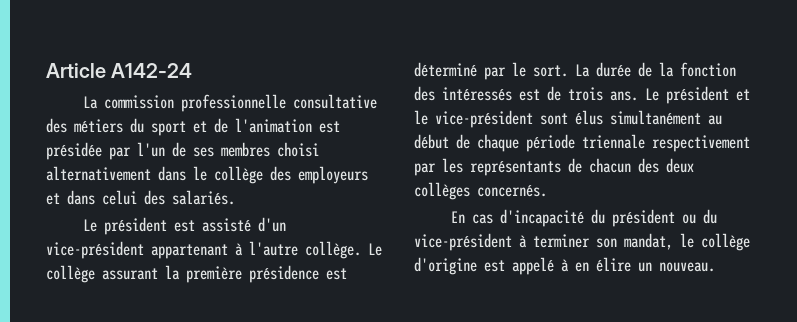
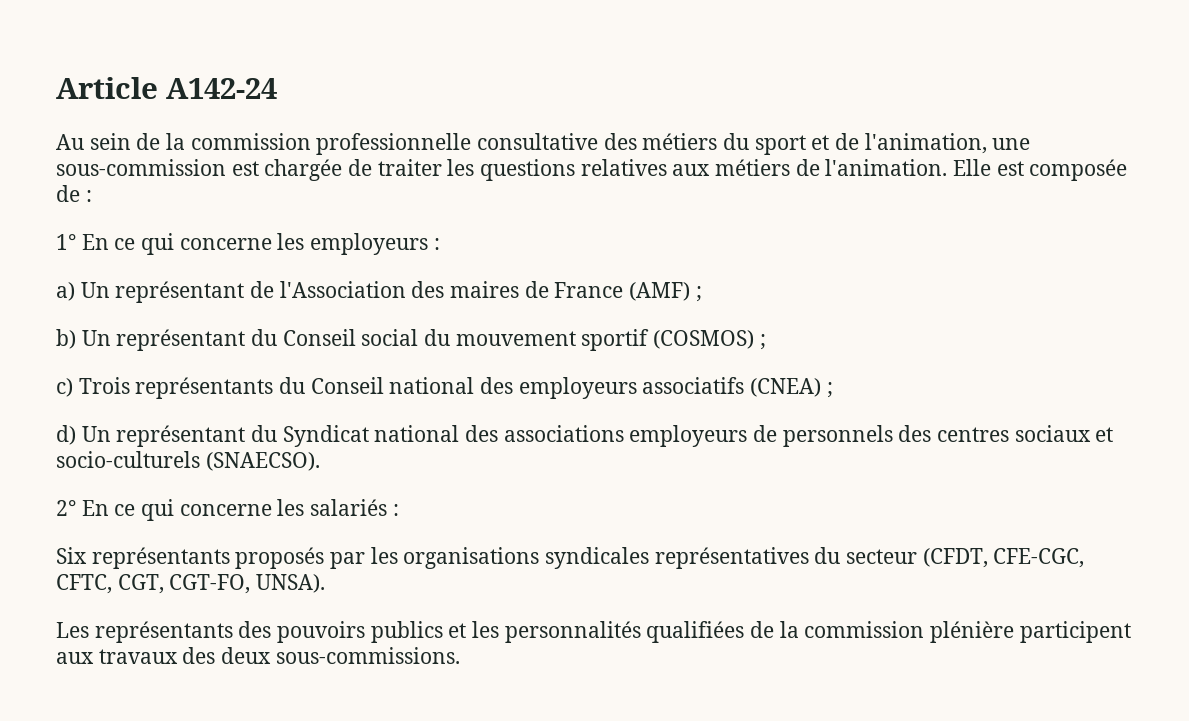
[82,96,98,109] La -> [56,133,186,150] Au sein de la
[235,118,340,133] [46,142,319,160] [46,166,368,184] [46,190,235,205] [82,217,286,235] [46,241,382,259] [46,265,347,283] [414,62,736,80] [414,86,750,104] [414,110,722,128] [414,134,750,152] [414,158,694,176] [414,182,547,200] [450,209,717,227] [414,233,750,251] [414,257,715,275] l'animation est présidée par l'un de ses membres choisi alternativement dans le collège des employeurs et dans celui des salariés. // Le président est assisté d'un vice-président appartenant à l'autre collège. Le collège assurant la première présidence est déterminé par le sort. La durée de la fonction des intéressés est de trois ans. Le président et le vice-président sont élus simultanément au début de chaque période triennale respectivement par les représentants de chacun des deux collèges concernés. // En cas d'incapacité du président ou du vice-président à terminer son mandat, le collège d'origine est appelé à en élire un nouveau. -> [864,133,1031,154] [56,159,1128,181] [56,185,92,202] [56,233,440,255] [56,281,702,303] [56,329,766,351] [56,377,833,399] [56,425,1114,447] [56,451,320,471] [56,499,399,521] [56,547,1085,569] [56,574,326,594] [56,621,1131,643] [56,647,460,664] l'animation, une sous-commission est chargée de traiter les questions relatives aux métiers de l'animation. Elle est composée de : // 1° En ce qui concerne les employeurs : // a) Un représentant de l'Association des maires de France (AMF) ; // b) Un représentant du Conseil social du mouvement sportif (COSMOS) ; // c) Trois représentants du Conseil national des employeurs associatifs (CNEA) ; // d) Un représentant du Syndicat national des associations employeurs de personnels des centres sociaux et socio-culturels (SNAECSO). // 2° En ce qui concerne les salariés : // Six représentants proposés par les organisations syndicales représentatives du secteur (CFDT, CFE-CGC, CFTC, CGT, CGT-FO, UNSA). // Les représentants des pouvoirs publics et les personnalités qualifiées de la commission plénière participent aux travaux des deux sous-commissions.

